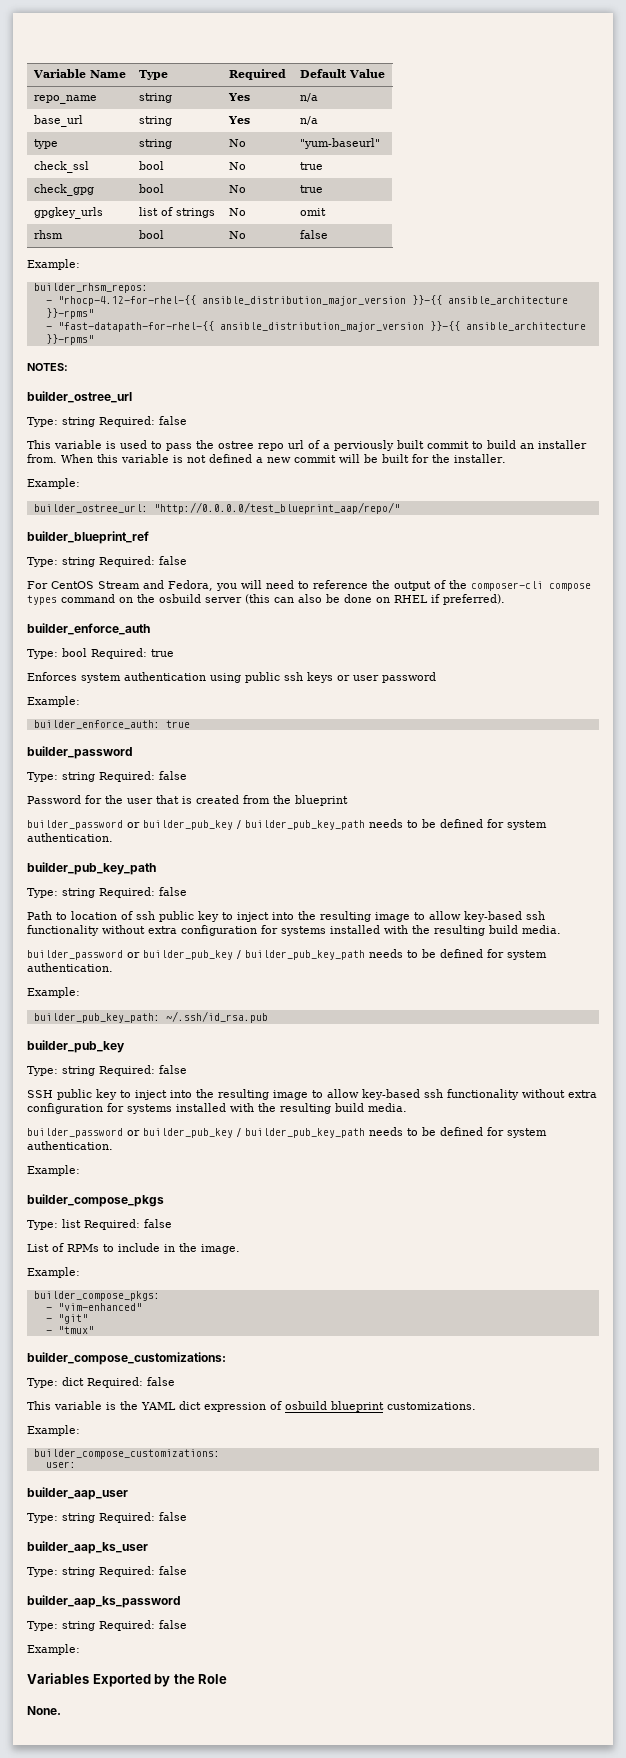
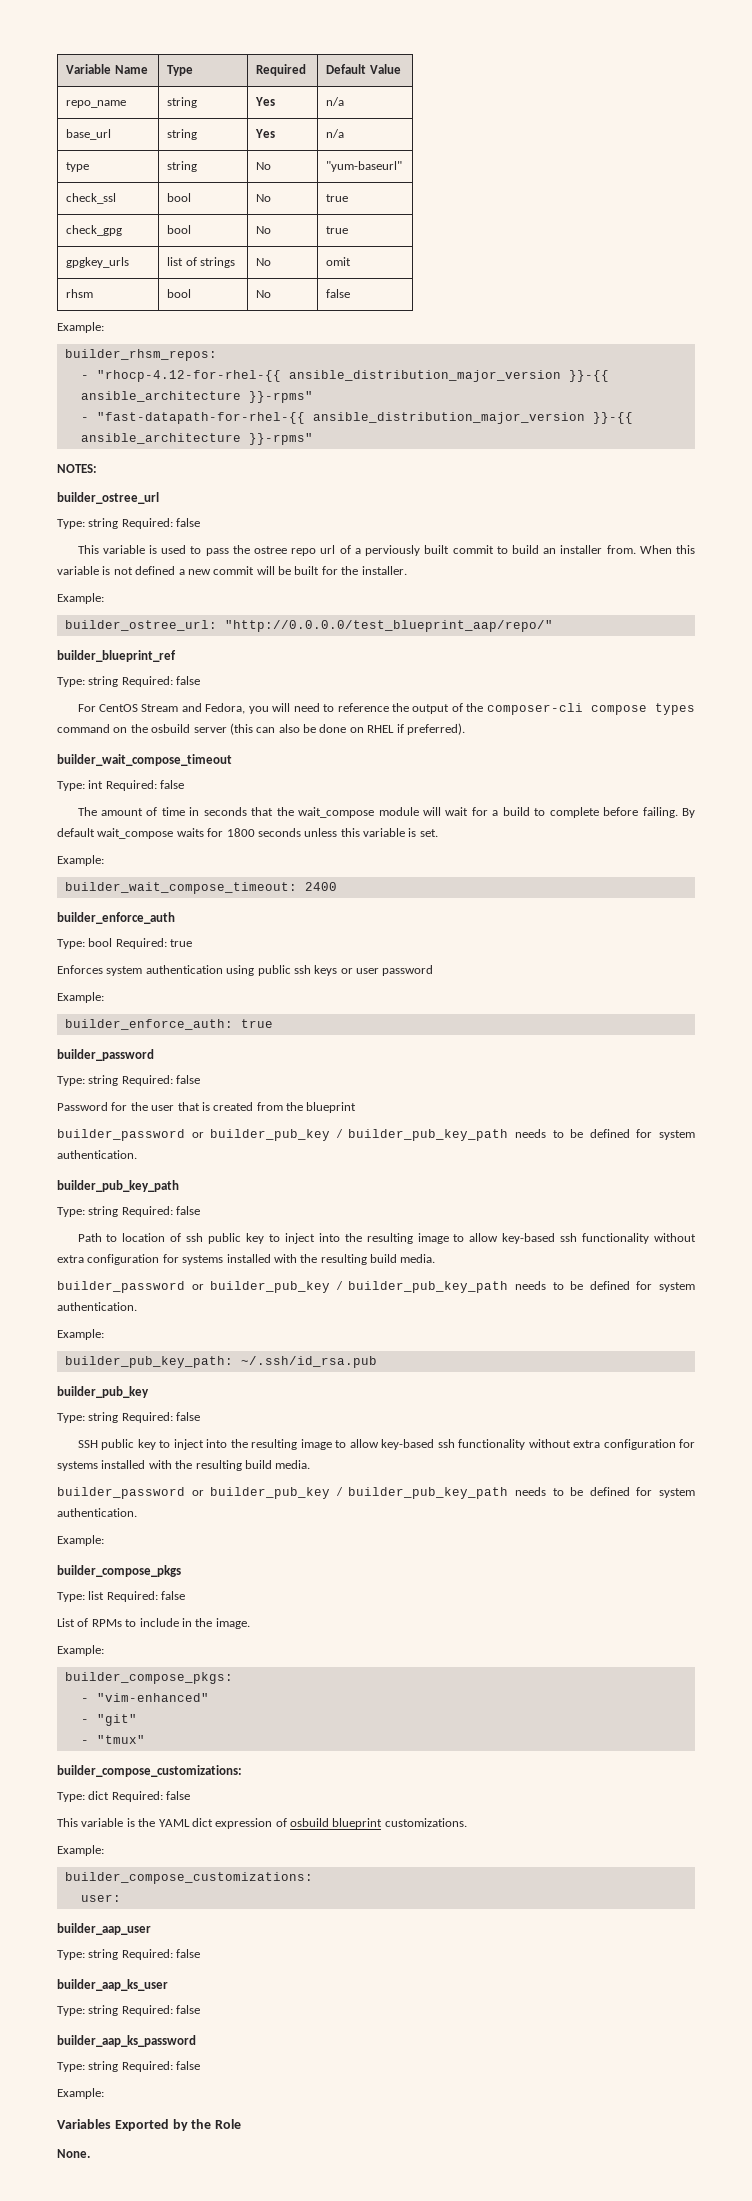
(505, 599) none -> [57,754,232,766] [57,780,185,791] [77,807,695,818] [57,828,438,839] [57,855,104,866] [64,882,337,894] // builder_wait_compose_timeout // Type: int Required: false // The amount of time in seconds that the wait_compose module will wait for a build to complete before failing. By default wait_compose waits for 1800 seconds unless this variable is set. // Example: // builder_wait_compose_timeout: 2400

